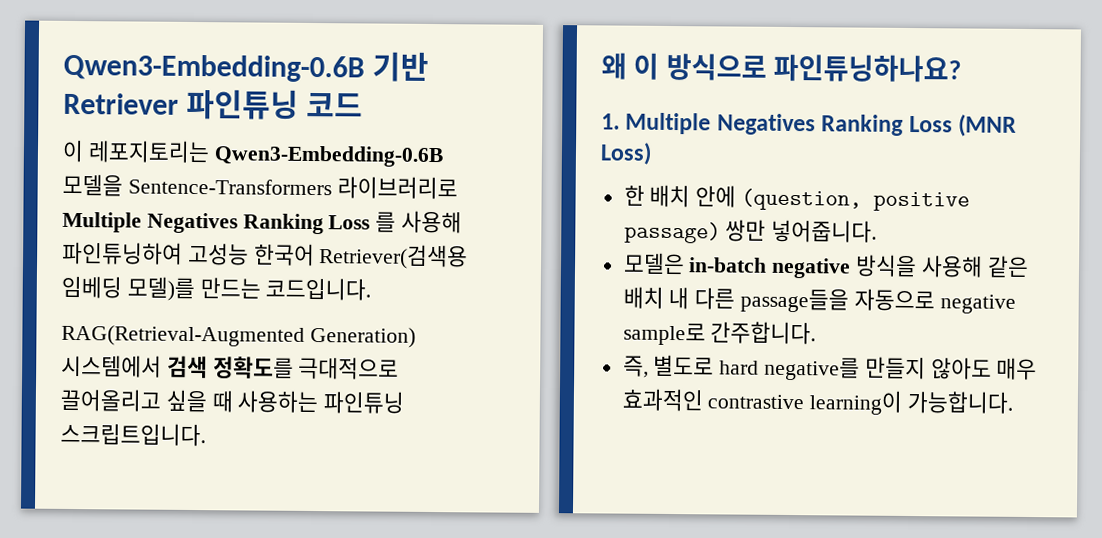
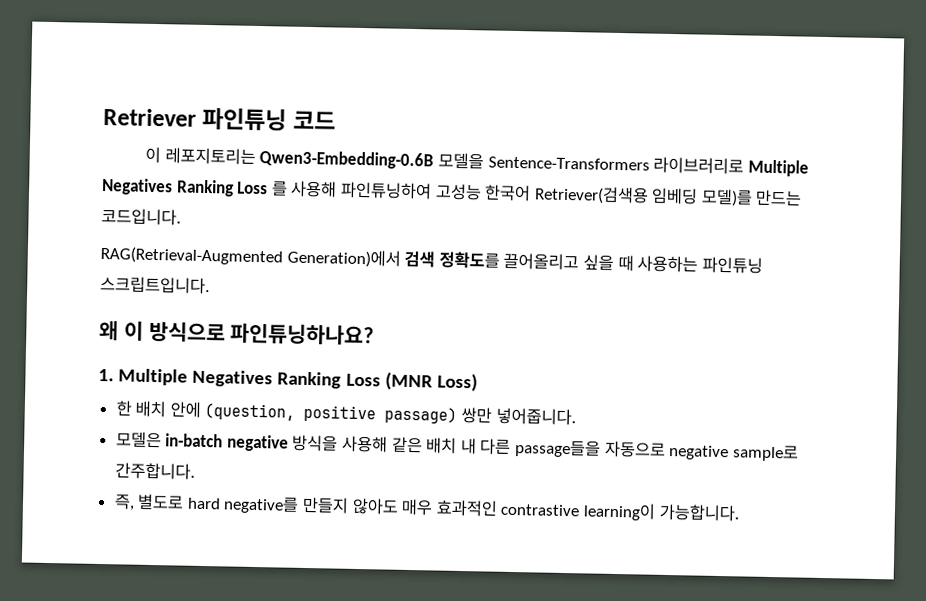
[63,51,430,83] Qwen3-Embedding-0.6B 기반 -> (103, 117) none
[309,326,416,348] [61,354,162,378] Generation) 시스템에서 -> [286,248,401,268] Generation)에서
[298,356,400,380] 극대적으로 -> (500, 260) none

